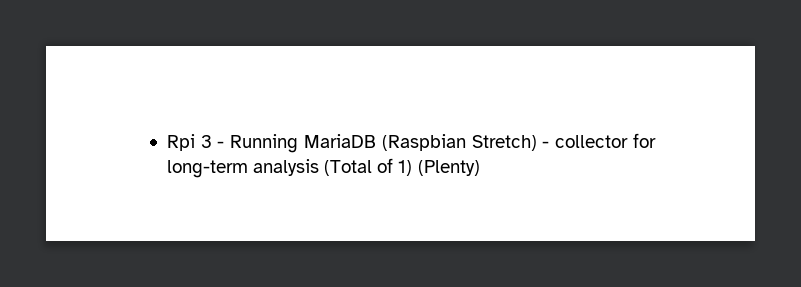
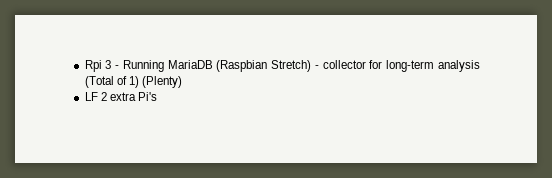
(480, 168) none -> [84,92,157,101] // LF 2 extra Pi's

